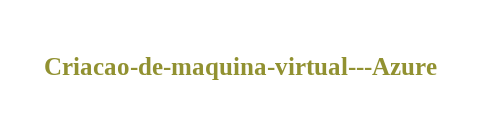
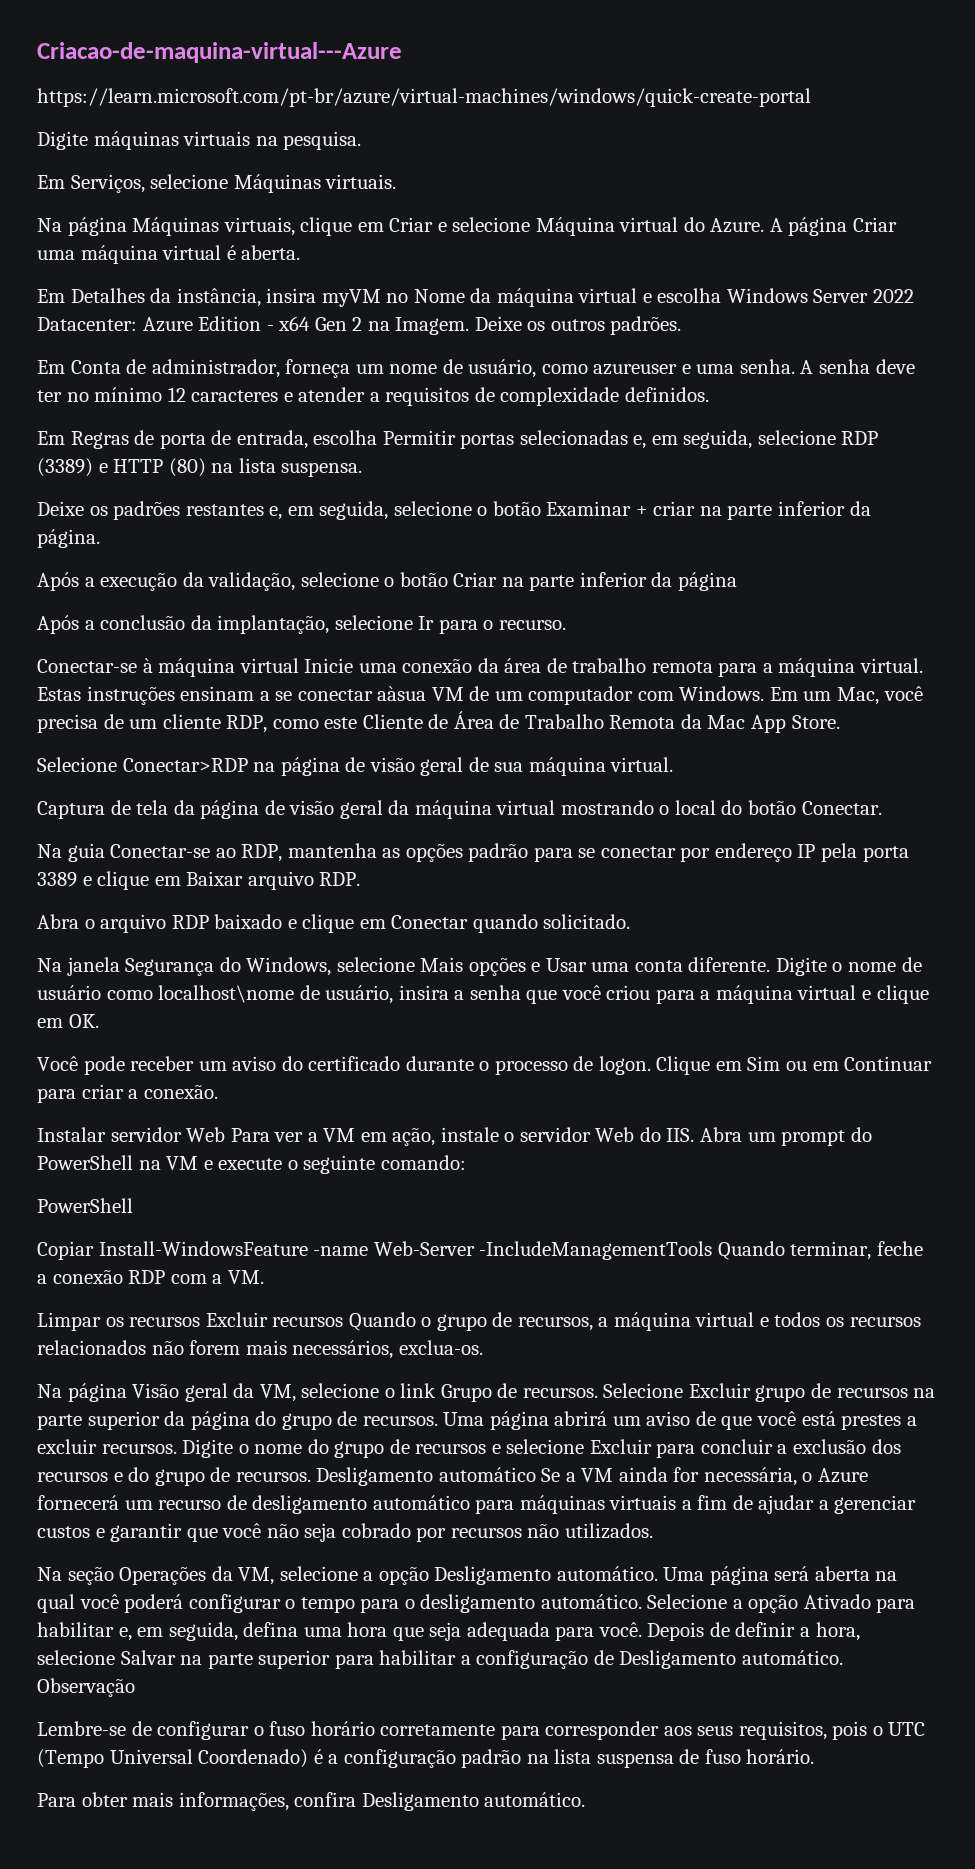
(437, 68) none -> [37,88,811,107] [37,131,362,150] [37,174,397,193] [37,217,898,236] [37,245,301,264] [37,288,915,307] [37,316,682,335] [37,359,915,378] [37,387,709,406] [37,430,879,449] [37,458,363,477] [37,501,871,520] [37,529,100,548] [37,572,737,591] [37,615,566,634] [37,658,924,677] [37,686,923,705] [37,711,840,733] [37,757,674,776] [37,800,882,819] [37,843,909,862] [37,871,361,890] [37,914,631,933] [37,957,922,976] [37,985,929,1004] [37,1014,99,1028] [37,1056,933,1075] [37,1084,218,1103] [37,1127,872,1146] [37,1155,466,1174] [37,1198,133,1213] [37,1241,923,1260] [37,1269,264,1284] [37,1312,921,1331] [37,1340,483,1359] [37,1383,936,1402] [37,1411,917,1430] [37,1439,901,1458] [37,1467,869,1486] [37,1495,917,1514] [37,1523,653,1542] [37,1566,898,1585] [37,1594,916,1613] [37,1622,860,1641] [37,1650,843,1669] [37,1678,135,1697] [37,1721,926,1740] [37,1749,815,1768] [37,1792,586,1811] // https://learn.microsoft.com/pt-br/azure/virtual-machines/windows/quick-create-portal // Digite máquinas virtuais na pesquisa. // Em Serviços, selecione Máquinas virtuais. // Na página Máquinas virtuais, clique em Criar e selecione Máquina virtual do Azure. A página Criar uma máquina virtual é aberta. // Em Detalhes da instância, insira myVM no Nome da máquina virtual e escolha Windows Server 2022 Datacenter: Azure Edition - x64 Gen 2 na Imagem. Deixe os outros padrões. // Em Conta de administrador, forneça um nome de usuário, como azureuser e uma senha. A senha deve ter no mínimo 12 caracteres e atender a requisitos de complexidade definidos. // Em Regras de porta de entrada, escolha Permitir portas selecionadas e, em seguida, selecione RDP (3389) e HTTP (80) na lista suspensa. // Deixe os padrões restantes e, em seguida, selecione o botão Examinar + criar na parte inferior da página. // Após a execução da validação, selecione o botão Criar na parte inferior da página // Após a conclusão da implantação, selecione Ir para o recurso. // Conectar-se à máquina virtual Inicie uma conexão da área de trabalho remota para a máquina virtual. Estas instruções ensinam a se conectar aàsua VM de um computador com Windows. Em um Mac, você precisa de um cliente RDP, como este Cliente de Área de Trabalho Remota da Mac App Store. // Selecione Conectar>RDP na página de visão geral de sua máquina virtual. // Captura de tela da página de visão geral da máquina virtual mostrando o local do botão Conectar. // Na guia Conectar-se ao RDP, mantenha as opções padrão para se conectar por endereço IP pela porta 3389 e clique em Baixar arquivo RDP. // Abra o arquivo RDP baixado e clique em Conectar quando solicitado. // Na janela Segurança do Windows, selecione Mais opções e Usar uma conta diferente. Digite o nome de usuário como localhost\nome de usuário, insira a senha que você criou para a máquina virtual e clique em OK. // Você pode receber um aviso do certificado durante o processo de logon. Clique em Sim ou em Continuar para criar a conexão. // Instalar servidor Web Para ver a VM em ação, instale o servidor Web do IIS. Abra um prompt do PowerShell na VM e execute o seguinte comando: // PowerShell // Copiar Install-WindowsFeature -name Web-Server -IncludeManagementTools Quando terminar, feche a conexão RDP com a VM. // Limpar os recursos Excluir recursos Quando o grupo de recursos, a máquina virtual e todos os recursos relacionados não forem mais necessários, exclua-os. // Na página Visão geral da VM, selecione o link Grupo de recursos. Selecione Excluir grupo de recursos na parte superior da página do grupo de recursos. Uma página abrirá um aviso de que você está prestes a excluir recursos. Digite o nome do grupo de recursos e selecione Excluir para concluir a exclusão dos recursos e do grupo de recursos. Desligamento automático Se a VM ainda for necessária, o Azure fornecerá um recurso de desligamento automático para máquinas virtuais a fim de ajudar a gerenciar custos e garantir que você não seja cobrado por recursos não utilizados. // Na seção Operações da VM, selecione a opção Desligamento automático. Uma página será aberta na qual você poderá configurar o tempo para o desligamento automático. Selecione a opção Ativado para habilitar e, em seguida, defina uma hora que seja adequada para você. Depois de definir a hora, selecione Salvar na parte superior para habilitar a configuração de Desligamento automático. Observação // Lembre-se de configurar o fuso horário corretamente para corresponder aos seus requisitos, pois o UTC (Tempo Universal Coordenado) é a configuração padrão na lista suspensa de fuso horário. // Para obter mais informações, confira Desligamento automático.

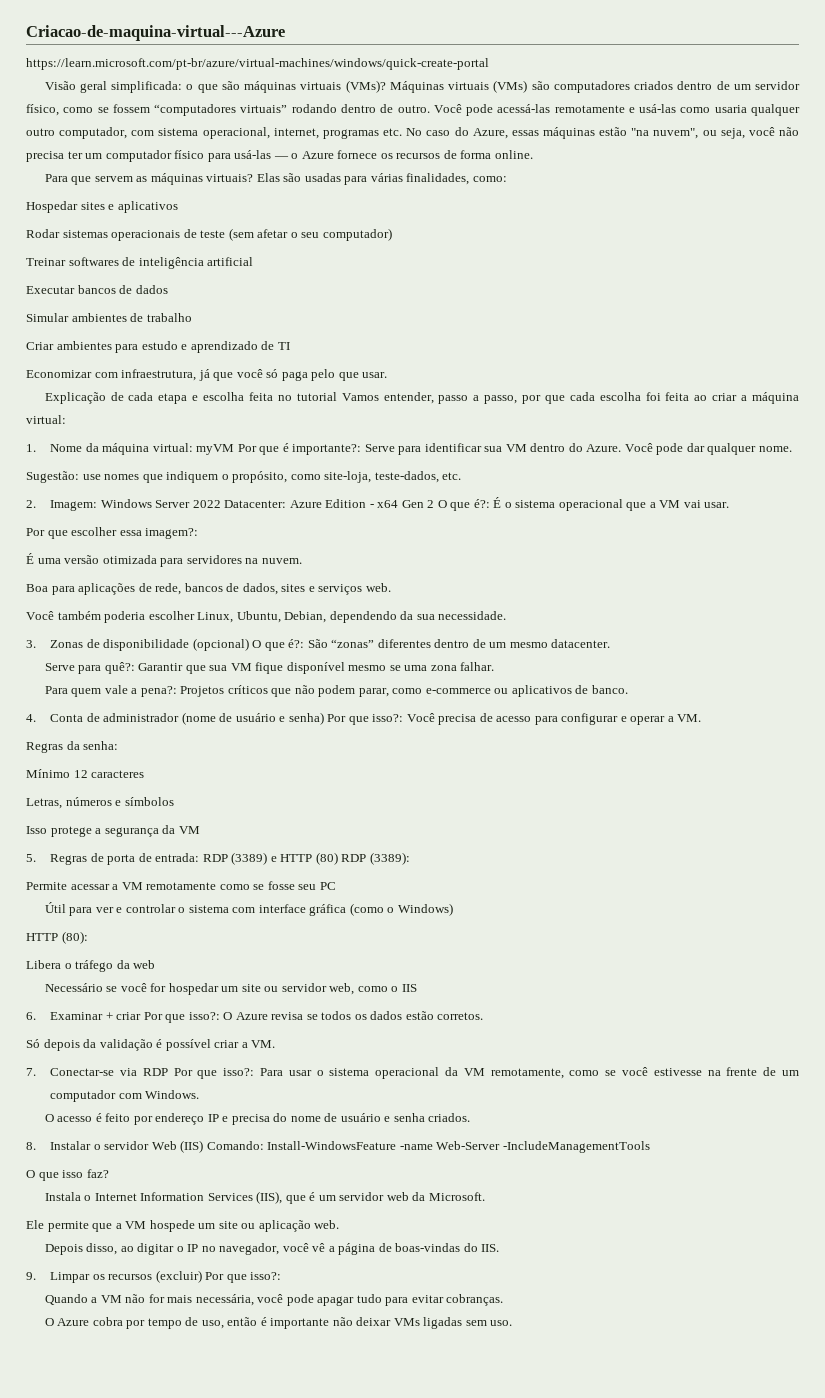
[37,131,362,150] [37,174,397,193] [37,217,898,236] [37,245,301,264] [37,288,722,307] Digite máquinas virtuais na pesquisa. // Em Serviços, selecione Máquinas virtuais. // Na página Máquinas virtuais, clique em Criar e selecione Máquina virtual do Azure. A página Criar uma máquina virtual é aberta. // Em Detalhes da instância, insira myVM no Nome da máquina virtual e escolha -> [44,80,801,93] [26,104,801,116] [26,127,799,139] [26,150,533,162] [44,173,507,185] [26,201,178,213] [26,228,392,241] [26,257,254,269] [26,285,168,294] [26,313,192,322] [26,341,290,353] [26,369,388,381] [44,392,800,404] [26,415,66,424] [26,443,792,455] [26,471,462,483] [26,500,98,511] Visão geral simplificada: o que são máquinas virtuais (VMs)? Máquinas virtuais (VMs) são computadores criados dentro de um servidor físico, como se fossem “computadores virtuais” rodando dentro de outro. Você pode acessá-las remotamente e usá-las como usaria qualquer outro computador, com sistema operacional, internet, programas etc. No caso do Azure, essas máquinas estão "na nuvem", ou seja, você não precisa ter um computador físico para usá-las — o Azure fornece os recursos de forma online. // Para que servem as máquinas virtuais? Elas são usadas para várias finalidades, como: // Hospedar sites e aplicativos // Rodar sistemas operacionais de teste (sem afetar o seu computador) // Treinar softwares de inteligência artificial // Executar bancos de dados // Simular ambientes de trabalho // Criar ambientes para estudo e aprendizado de TI // Economizar com infraestrutura, já que você só paga pelo que usar. // Explicação de cada etapa e escolha feita no tutorial Vamos entender, passo a passo, por que cada escolha foi feita ao criar a máquina virtual: // 1. Nome da máquina virtual: myVM Por que é importante?: Serve para identificar sua VM dentro do Azure. Você pode dar qualquer nome. // Sugestão: use nomes que indiquem o propósito, como site-loja, teste-dados, etc. // 2. Imagem:
[367,316,682,335] [37,359,915,378] [37,387,709,406] [37,430,836,449] na Imagem. Deixe os outros padrões. // Em Conta de administrador, forneça um nome de usuário, como azureuser e uma senha. A senha deve ter no mínimo 12 caracteres e atender a requisitos de complexidade definidos. // Em Regras de porta de entrada, escolha Permitir portas selecionadas e, em seguida, selecione -> [437,497,730,511] [26,527,199,539] [26,553,302,567] [26,583,391,595] [26,611,507,623] [26,638,611,651] [44,662,495,674] [44,685,628,697] [26,712,702,725] [26,741,119,753] [26,769,145,778] [26,797,174,809] [26,825,200,837] [26,853,200,865] O que é?: É o sistema operacional que a VM vai usar. // Por que escolher essa imagem?: // É uma versão otimizada para servidores na nuvem. // Boa para aplicações de rede, bancos de dados, sites e serviços web. // Você também poderia escolher Linux, Ubuntu, Debian, dependendo da sua necessidade. // 3. Zonas de disponibilidade (opcional) O que é?: São “zonas” diferentes dentro de um mesmo datacenter. // Serve para quê?: Garantir que sua VM fique disponível mesmo se uma zona falhar. // Para quem vale a pena?: Projetos críticos que não podem parar, como e-commerce ou aplicativos de banco. // 4. Conta de administrador (nome de usuário e senha) Por que isso?: Você precisa de acesso para configurar e operar a VM. // Regras da senha: // Mínimo 12 caracteres // Letras, números e símbolos // Isso protege a segurança da VM // 5. Regras de porta de entrada:
[211,458,363,477] [37,501,871,520] [37,529,100,548] [37,572,737,591] [37,615,566,634] [37,658,924,677] [37,686,464,705] na lista suspensa. // Deixe os padrões restantes e, em seguida, selecione o botão Examinar + criar na parte inferior da página. // Após a execução da validação, selecione o botão Criar na parte inferior da página // Após a conclusão da implantação, selecione Ir para o recurso. // Conectar-se à máquina virtual Inicie uma conexão da área de trabalho remota para a máquina virtual. Estas instruções ensinam a se conectar aàsua VM -> [341,852,410,865] [26,881,336,890] [44,902,453,916] [26,931,88,944] [26,960,156,972] [44,983,417,995] [26,1011,484,1023] [26,1039,276,1051] [26,1067,758,1079] RDP (3389): // Permite acessar a VM remotamente como se fosse seu PC // Útil para ver e controlar o sistema com interface gráfica (como o Windows) // HTTP (80): // Libera o tráfego da web // Necessário se você for hospedar um site ou servidor web, como o IIS // 6. Examinar + criar Por que isso?: O Azure revisa se todos os dados estão corretos. // Só depois da validação é possível criar a VM. // 7. Conectar-se via RDP Por que isso?: Para usar o sistema operacional da VM remotamente, como se você estivesse na frente
[769,686,923,705] [37,711,840,733] [37,757,674,776] [37,800,882,819] [37,843,909,862] [37,871,361,890] [37,914,631,933] [37,957,922,976] [37,985,929,1004] [37,1014,99,1028] [37,1056,933,1075] [37,1084,218,1103] [37,1127,872,1146] [37,1155,466,1174] [37,1198,133,1213] [37,1241,923,1260] [37,1269,264,1284] [37,1312,921,1331] [37,1340,483,1359] [37,1383,936,1402] [37,1411,917,1430] [37,1439,901,1458] [37,1467,869,1486] [37,1495,917,1514] [37,1523,653,1542] [37,1566,898,1585] [37,1594,916,1613] [37,1622,860,1641] [37,1650,843,1669] [37,1678,135,1697] [37,1721,926,1740] [37,1749,815,1768] [37,1792,586,1811] Em um Mac, você precisa de um cliente RDP, como este Cliente de Área de Trabalho Remota da Mac App Store. // Selecione Conectar>RDP na página de visão geral de sua máquina virtual. // Captura de tela da página de visão geral da máquina virtual mostrando o local do botão Conectar. // Na guia Conectar-se ao RDP, mantenha as opções padrão para se conectar por endereço IP pela porta 3389 e clique em Baixar arquivo RDP. // Abra o arquivo RDP baixado e clique em Conectar quando solicitado. // Na janela Segurança do Windows, selecione Mais opções e Usar uma conta diferente. Digite o nome de usuário como localhost\nome de usuário, insira a senha que você criou para a máquina virtual e clique em OK. // Você pode receber um aviso do certificado durante o processo de logon. Clique em Sim ou em Continuar para criar a conexão. // Instalar servidor Web Para ver a VM em ação, instale o servidor Web do IIS. Abra um prompt do PowerShell na VM e execute o seguinte comando: // PowerShell // Copiar Install-WindowsFeature -name Web-Server -IncludeManagementTools Quando terminar, feche a conexão RDP com a VM. // Limpar os recursos Excluir recursos Quando o grupo de recursos, a máquina virtual e todos os recursos relacionados não forem mais necessários, exclua-os. // Na página Visão geral da VM, selecione o link Grupo de recursos. Selecione Excluir grupo de recursos na parte superior da página do grupo de recursos. Uma página abrirá um aviso de que você está prestes a excluir recursos. Digite o nome do grupo de recursos e selecione Excluir para concluir a exclusão dos recursos e do grupo de recursos. Desligamento automático Se a VM ainda for necessária, o Azure fornecerá um recurso de desligamento automático para máquinas virtuais a fim de ajudar a gerenciar custos e garantir que você não seja cobrado por recursos não utilizados. // Na seção Operações da VM, selecione a opção Desligamento automático. Uma página será aberta na qual você poderá configurar o tempo para o desligamento automático. Selecione a opção Ativado para habilitar e, em seguida, defina uma hora que seja adequada para você. Depois de definir a hora, selecione Salvar na parte superior para habilitar a configuração de Desligamento automático. Observação // Lembre-se de configurar o fuso horário corretamente para corresponder aos seus requisitos, pois o UTC (Tempo Universal Coordenado) é a configuração padrão na lista suspensa de fuso horário. // Para obter mais informações, confira Desligamento automático. -> [44,1113,471,1125] [26,1140,650,1153] [26,1169,109,1181] [44,1191,485,1204] [26,1220,340,1232] [44,1243,500,1255] [26,1270,282,1283] [44,1294,504,1306] [44,1317,513,1329] // O acesso é feito por endereço IP e precisa do nome de usuário e senha criados. // 8. Instalar o servidor Web (IIS) Comando: Install-WindowsFeature -name Web-Server -IncludeManagementTools // O que isso faz? // Instala o Internet Information Services (IIS), que é um servidor web da Microsoft. // Ele permite que a VM hospede um site ou aplicação web. // Depois disso, ao digitar o IP no navegador, você vê a página de boas-vindas do IIS. // 9. Limpar os recursos (excluir) Por que isso?: // Quando a VM não for mais necessária, você pode apagar tudo para evitar cobranças. // O Azure cobra por tempo de uso, então é importante não deixar VMs ligadas sem uso.

